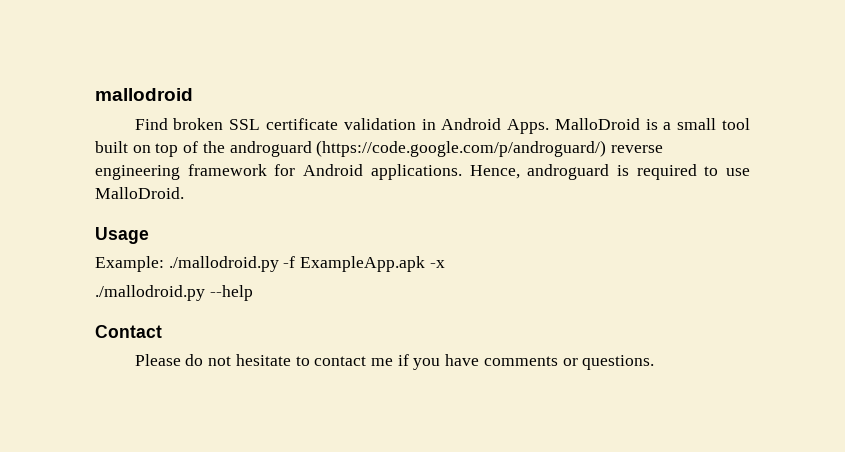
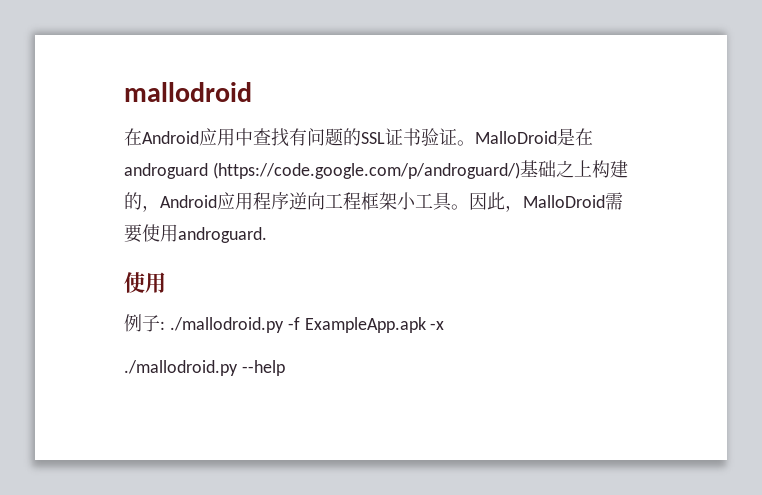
[134,118,751,134] [95,140,664,157] [95,164,751,180] [95,187,184,199] [95,227,149,244] [95,256,164,272] Find broken SSL certificate validation in Android Apps. MalloDroid is a small tool built on top of the androguard (https://code.google.com/p/androguard/) reverse engineering framework for Android applications. Hence, androguard is required to use MalloDroid. // Usage // Example: -> [124,128,593,147] [124,160,628,179] [124,192,623,212] [124,224,267,243] [124,272,166,293] [124,314,165,332] 在Android应用中查找有问题的SSL证书验证。MalloDroid是在androguard (https://code.google.com/p/androguard/)基础之上构建的，Android应用程序逆向工程框架小工具。因此，MalloDroid需要使用androguard. // 使用 // 例子:
[95,325,162,338] [134,354,655,370] // Contact // Please do not hesitate to contact me if you have comments or questions. -> (285, 368) none

